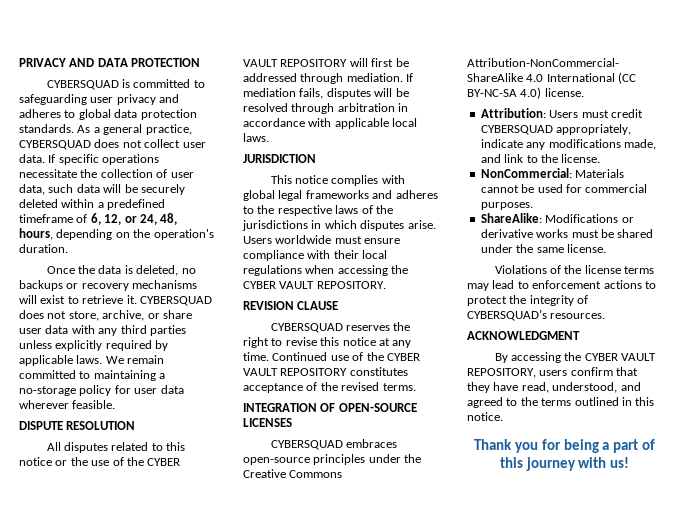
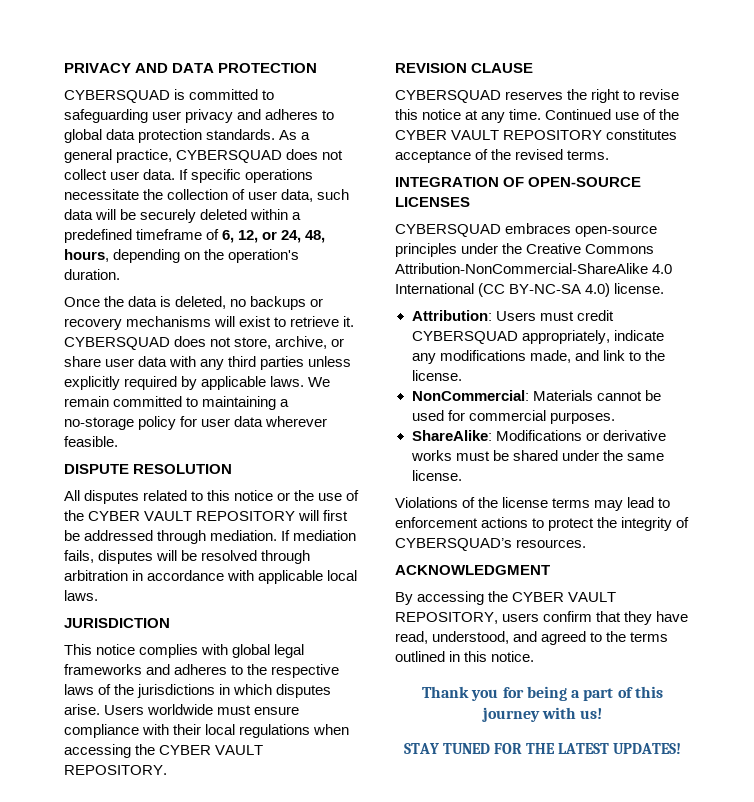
(630, 462) none -> [403,743,682,754] // STAY TUNED FOR THE LATEST UPDATES!

